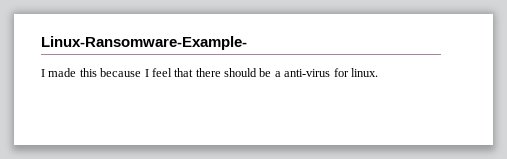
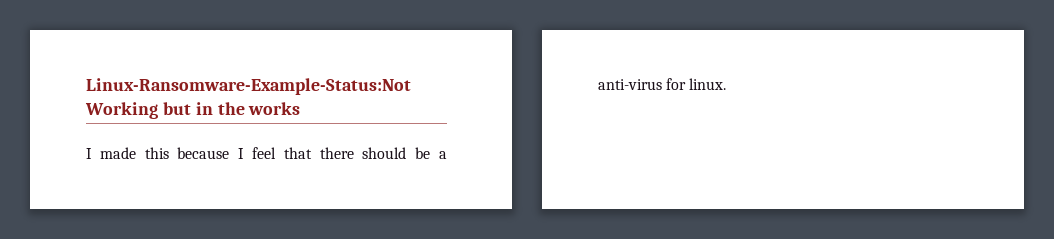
[41,36,247,50] Linux-Ransomware-Example- -> [86,78,411,95] [85,102,301,119] Linux-Ransomware-Example-Status:Not Working but in the works

